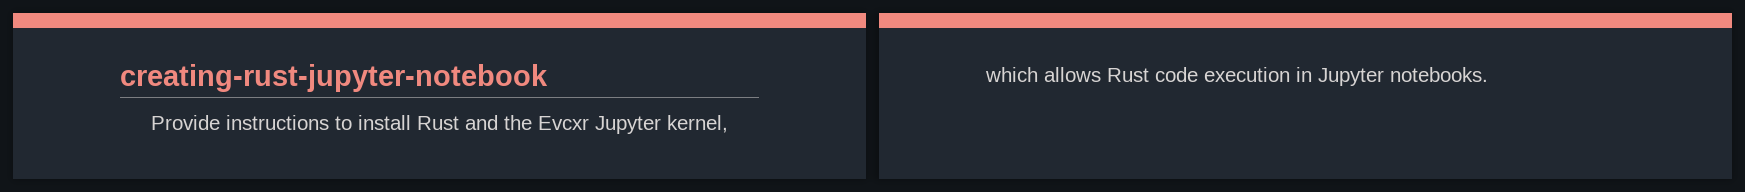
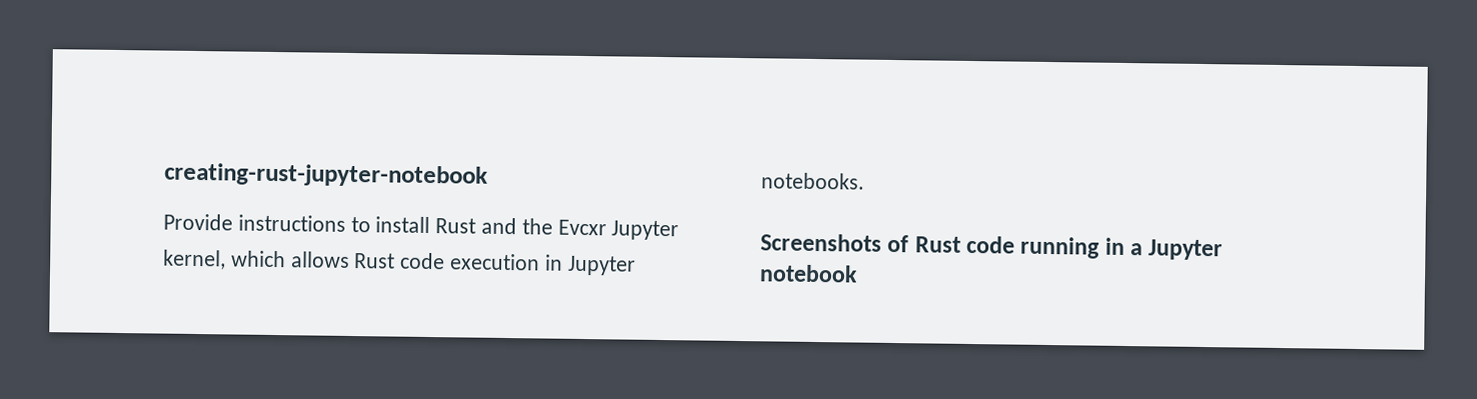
(1488, 74) none -> [760,233,1224,261] [759,264,858,283] // Screenshots of Rust code running in a Jupyter notebook

